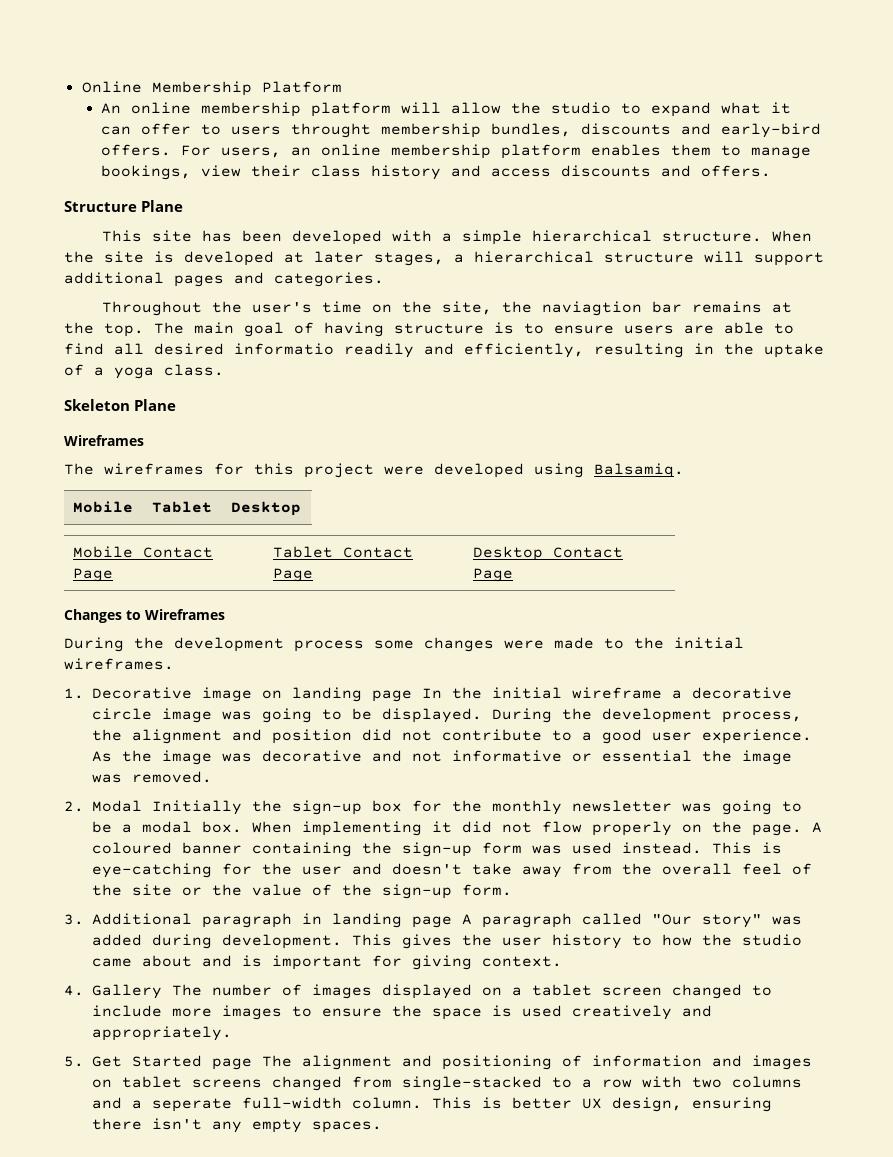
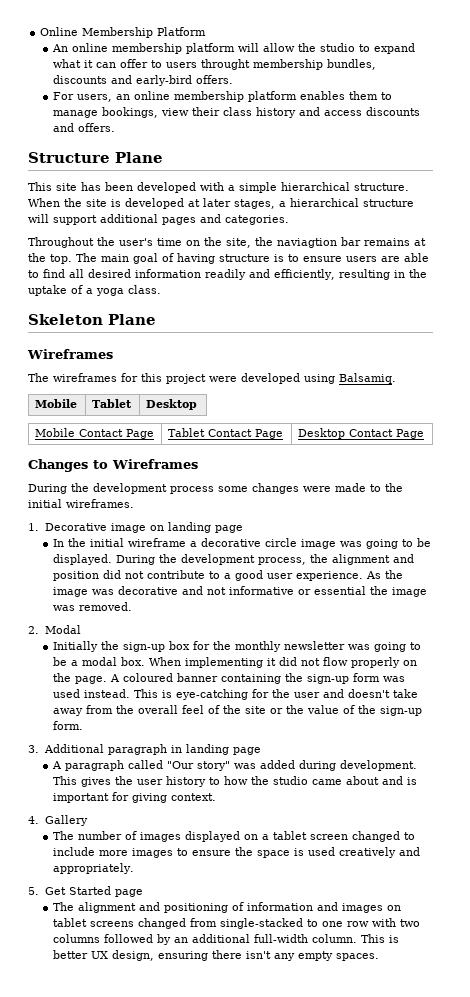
(172, 150) none -> (233, 79) //
[234,343,334,355] informatio -> [135,269,201,278] information
(412, 696) none -> (243, 529) //
(142, 806) none -> (81, 629) //
(452, 922) none -> (261, 751) //
(162, 991) none -> (88, 820) //
(252, 1064) none -> (143, 893) //
[582,1079,592,1088] a -> [321,921,343,927] one
[92,1097,232,1112] and a seperate -> [103,934,250,945] followed by an additional

